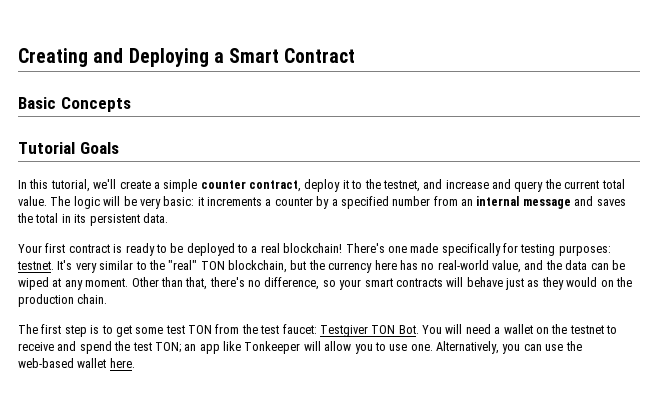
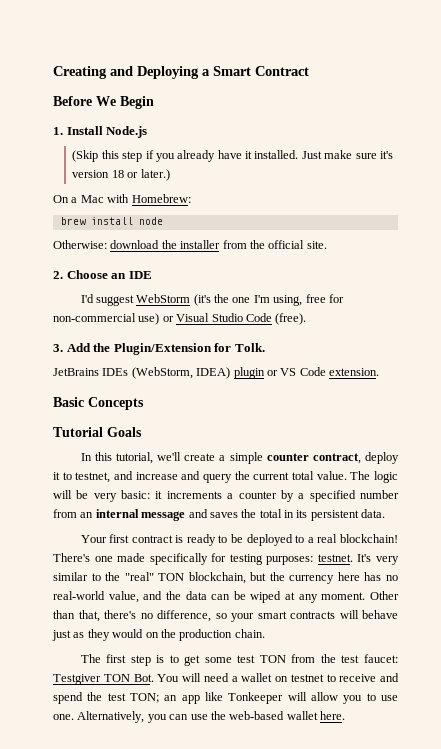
(356, 55) none -> [53,96,154,109] [53,126,148,138] [72,150,393,162] [72,169,170,181] [53,194,191,203] [60,217,163,225] [53,240,327,249] [53,270,152,279] [80,294,344,306] [53,313,307,325] [53,343,265,355] [53,367,379,379] // Before We Begin // 1. Install Node.js // (Skip this step if you already have it installed. Just make sure it's version 18 or later.) // On a Mac with Homebrew: // brew install node // Otherwise: download the installer from the official site. // 2. Choose an IDE // I'd suggest WebStorm (it's the one I'm using, free for non-commercial use) or Visual Studio Code (free). // 3. Add the Plugin/Extension for Tolk. // JetBrains IDEs (WebStorm, IDEA) plugin or VS Code extension.
[364,179,381,189] the -> (72, 476) none
[551,324,568,334] the -> (288, 679) none

